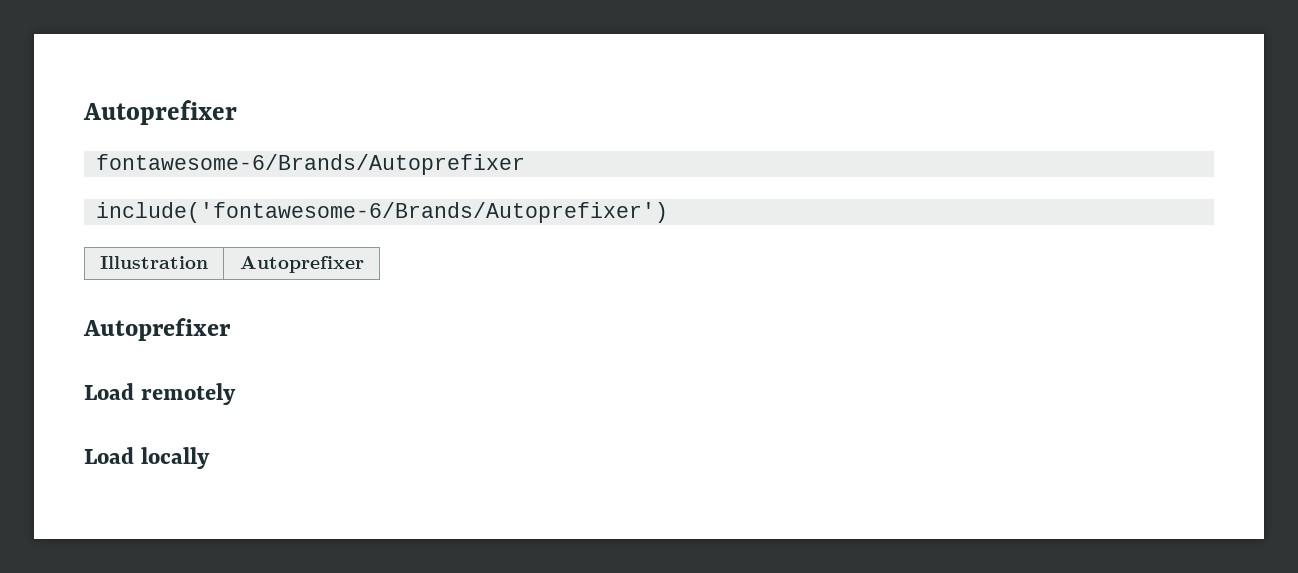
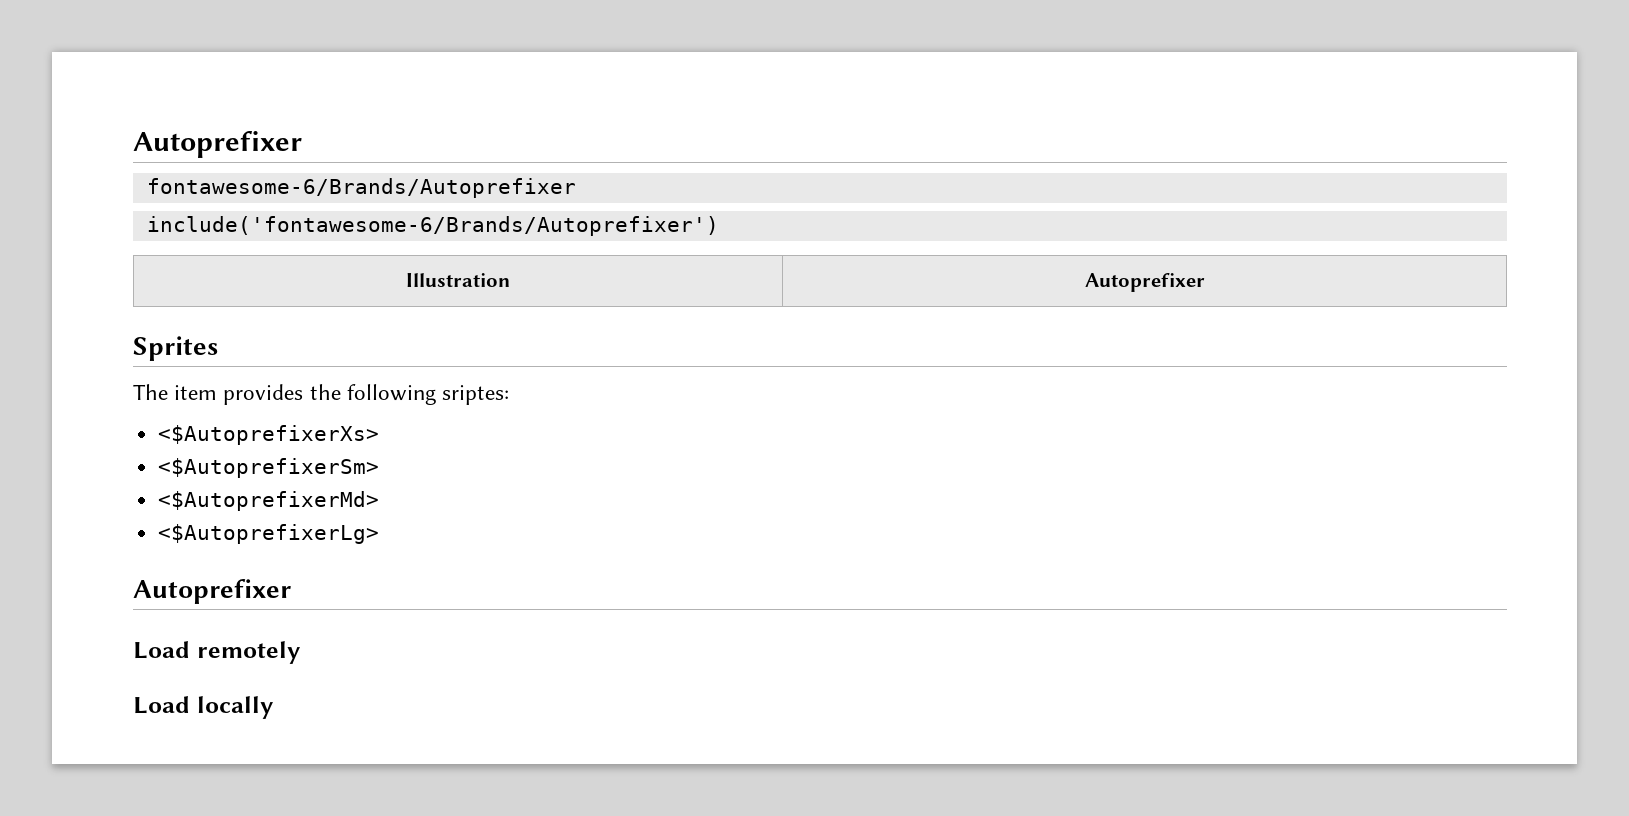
(364, 264) none -> [133,336,218,361] [133,384,510,405] [158,425,380,445] [158,458,380,478] [158,491,380,511] [158,524,380,544] // Sprites // The item provides the following sriptes: // <$AutoprefixerXs> // <$AutoprefixerSm> // <$AutoprefixerMd> // <$AutoprefixerLg>

